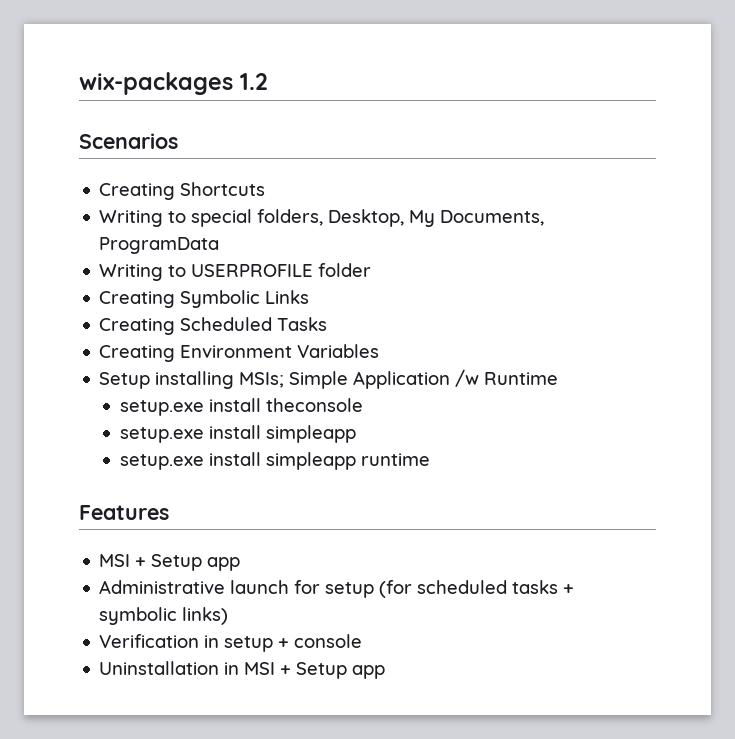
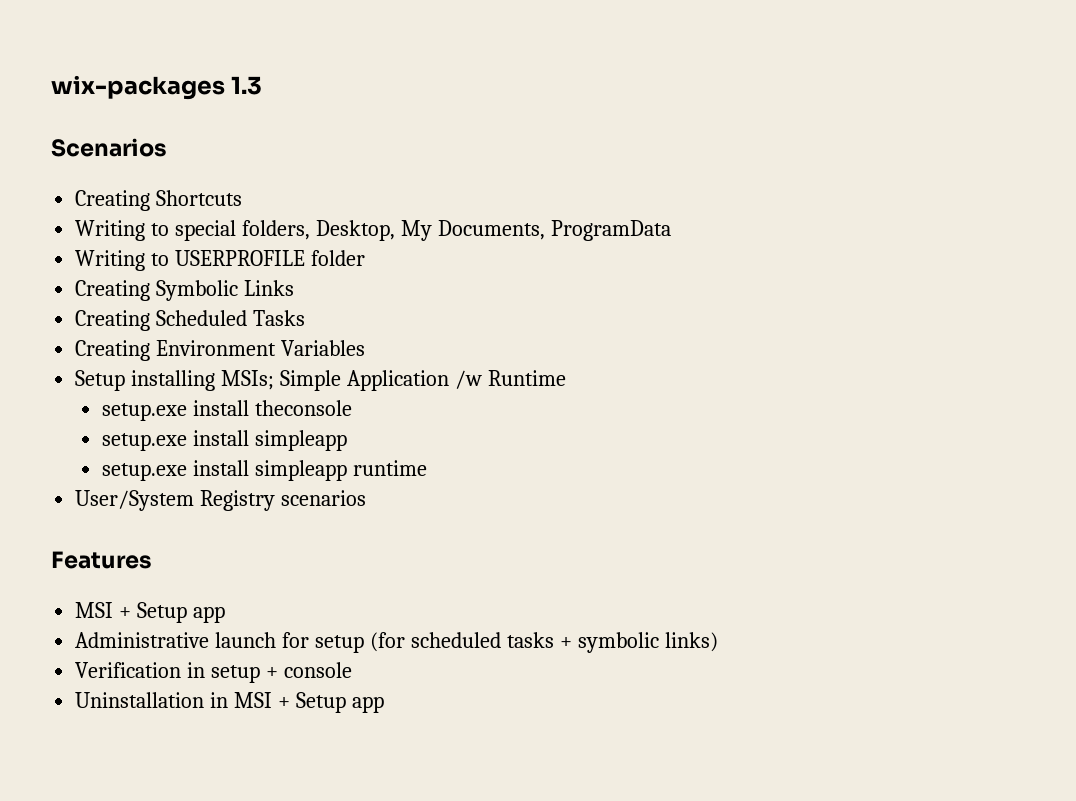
[240,73,268,90] 1.2 -> [231,76,263,95] 1.3
(430, 459) none -> [75,490,367,511] // User/System Registry scenarios

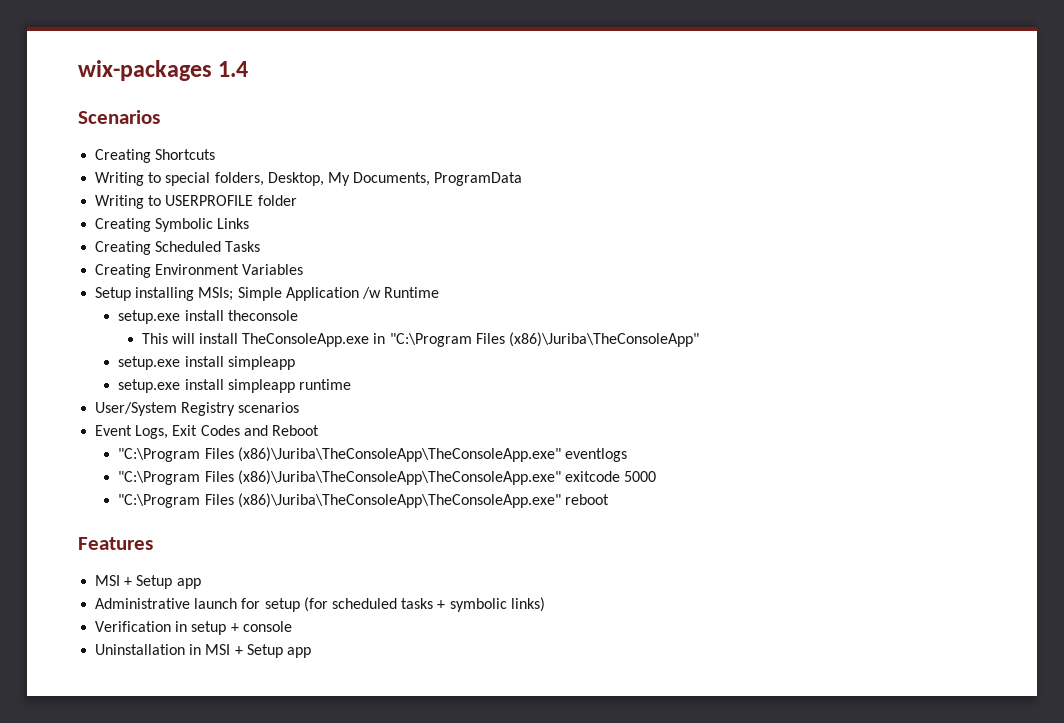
[231,76,263,95] 1.3 -> [218,61,249,77] 1.4
(352, 408) none -> [141,332,699,347] // This will install TheConsoleApp.exe in "C:\Program Files (x86)\Juriba\TheConsoleApp"
(367, 498) none -> [95,425,319,439] [118,447,627,462] [118,470,657,485] [118,493,609,508] // Event Logs, Exit Codes and Reboot // "C:\Program Files (x86)\Juriba\TheConsoleApp\TheConsoleApp.exe" eventlogs // "C:\Program Files (x86)\Juriba\TheConsoleApp\TheConsoleApp.exe" exitcode 5000 // "C:\Program Files (x86)\Juriba\TheConsoleApp\TheConsoleApp.exe" reboot

